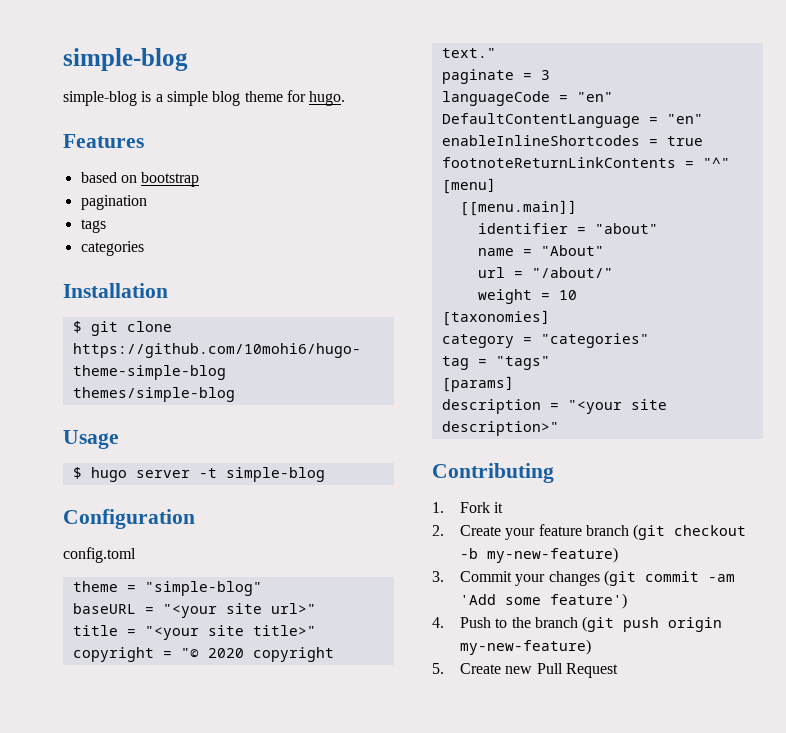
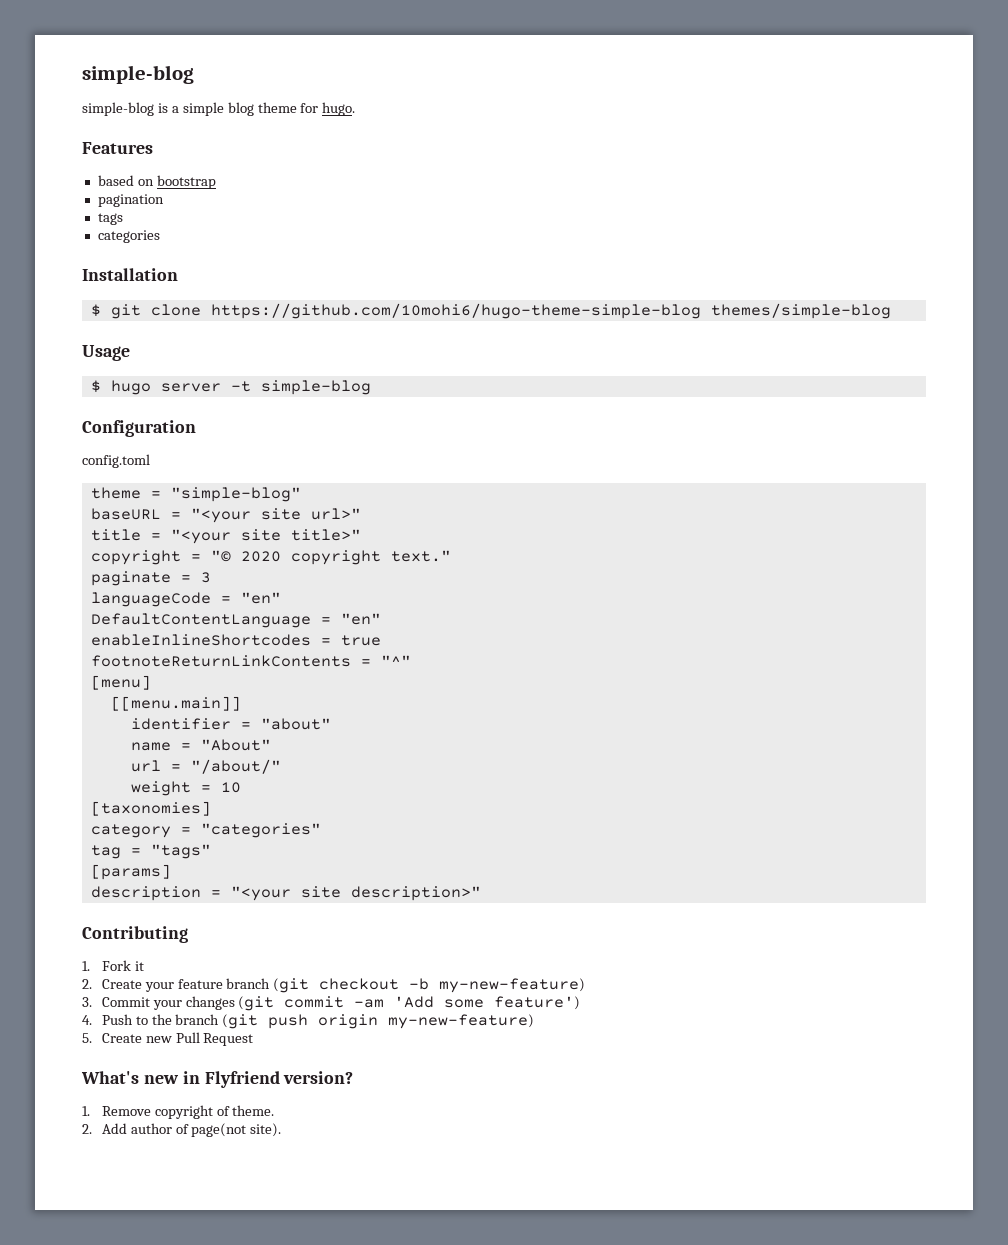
(619, 670) none -> [81,1071,354,1088] [82,1105,275,1119] [82,1123,282,1137] // What's new in Flyfriend version? // 1. Remove copyright of theme. // 2. Add author of page(not site).

